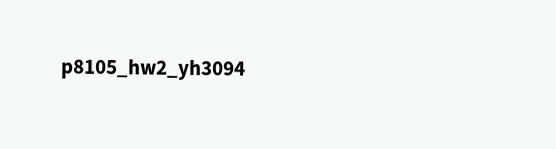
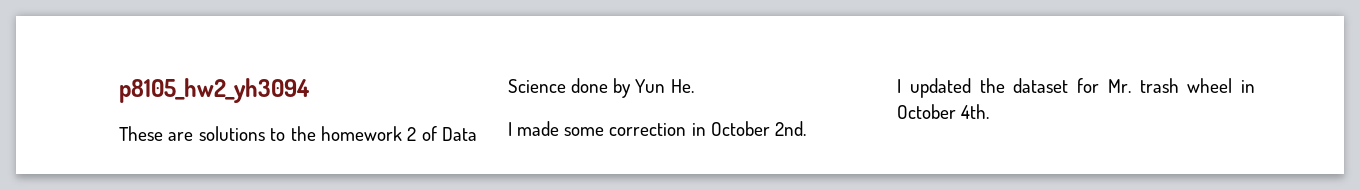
(246, 69) none -> [119,126,477,141] [508,78,694,98] [508,121,806,136] [897,78,1255,98] [897,104,990,119] // These are solutions to the homework 2 of Data Science done by Yun He. // I made some correction in October 2nd. // I updated the dataset for Mr. trash wheel in October 4th.

